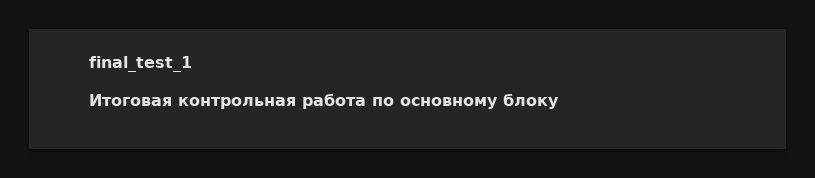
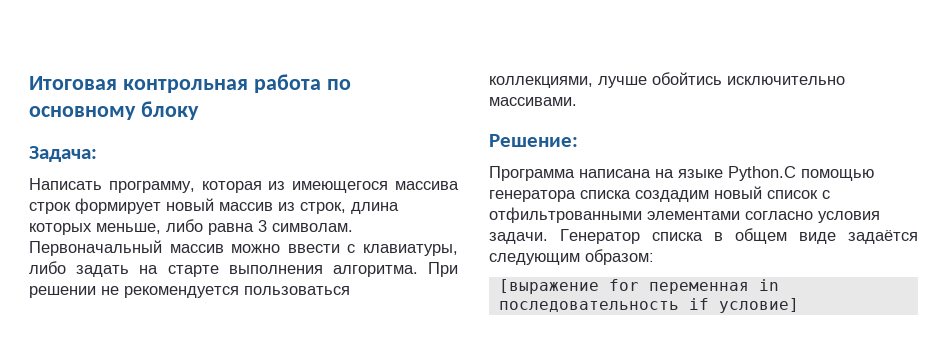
[89,56,192,72] final_test_1 // -> (29, 83) none
(559, 101) none -> [29,146,97,162] [29,178,460,193] [29,198,399,214] [29,219,353,235] [29,240,459,256] [29,261,458,277] [29,286,350,298] [489,72,845,88] [489,97,577,106] [489,134,578,147] [489,166,874,181] [489,186,830,202] [489,207,880,223] [489,228,918,244] [489,249,654,265] [498,279,779,294] [498,298,799,313] // Задача: // Написать программу, которая из имеющегося массива строк формирует новый массив из строк, длина которых меньше, либо равна 3 символам. Первоначальный массив можно ввести с клавиатуры, либо задать на старте выполнения алгоритма. При решении не рекомендуется пользоваться коллекциями, лучше обойтись исключительно массивами. // Решение: // Программа написана на языке Python.С помощью генератора списка создадим новый список с отфильтрованными элементами согласно условия задачи. Генератор списка в общем виде задаётся следующим образом: // [выражение for переменная in последовательность if условие]

